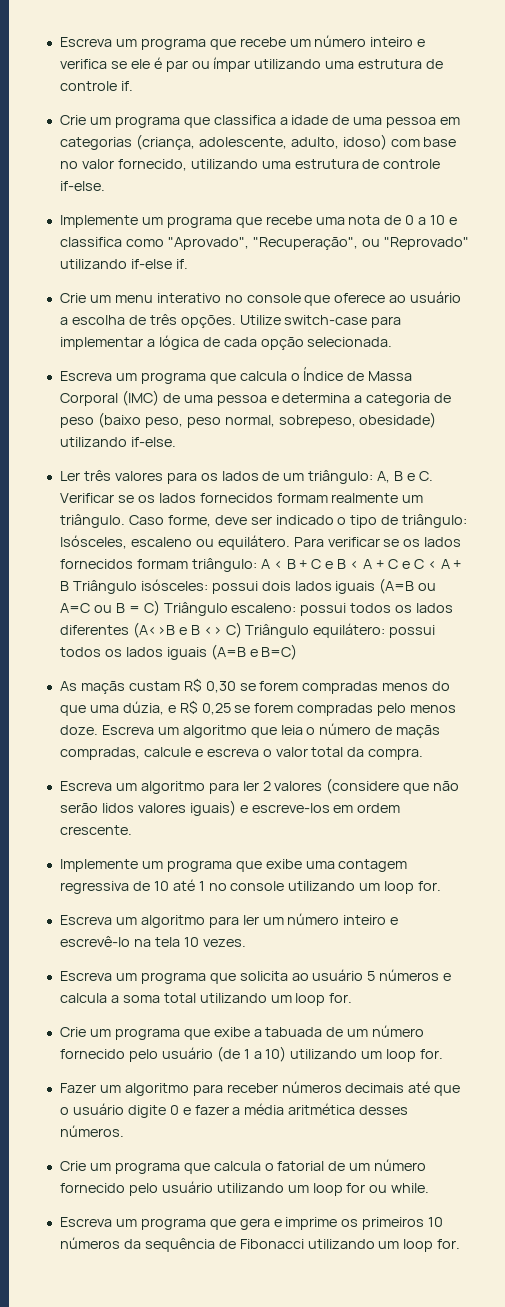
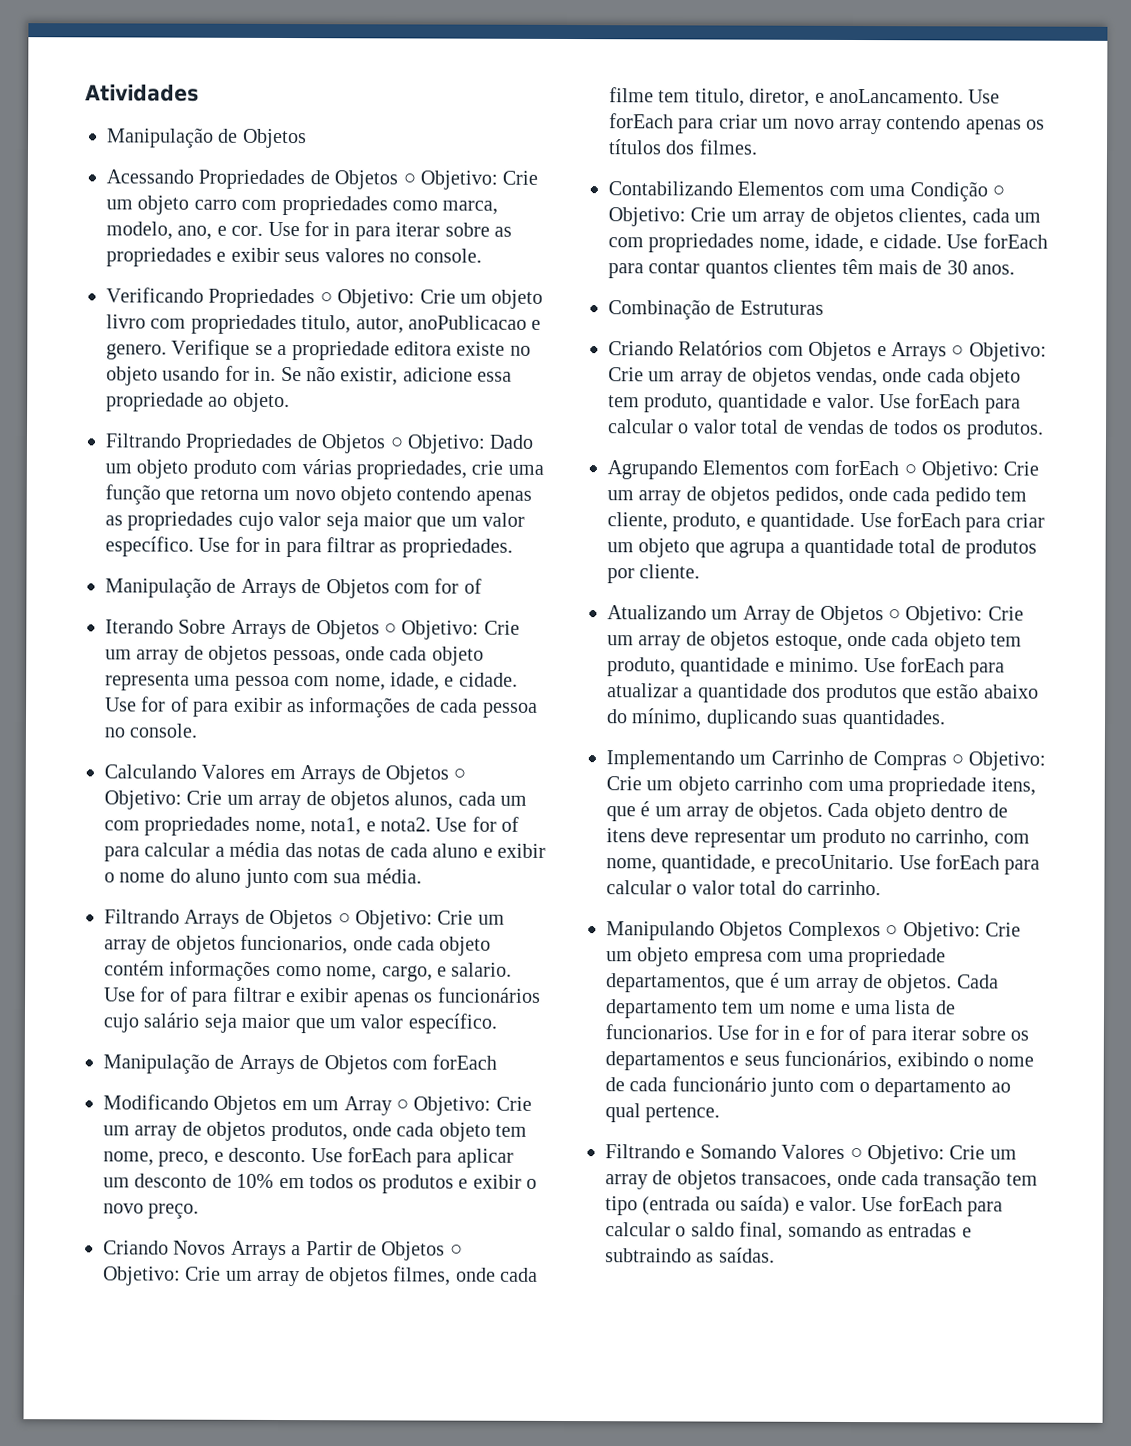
[59,35,426,50] [59,57,444,72] [59,81,133,91] [59,115,461,128] [59,134,457,150] [59,159,441,171] [59,181,105,191] [59,215,458,228] [59,237,469,250] [59,259,188,269] [59,291,462,306] [59,314,402,328] [59,335,393,350] [59,367,413,384] [59,390,452,406] [59,412,437,428] [59,437,176,447] [59,470,433,484] [59,493,424,503] [59,514,468,528] [59,535,462,550] [59,558,462,572] [59,578,437,594] [59,600,454,616] [59,622,436,638] [59,644,298,660] [59,678,451,694] [59,700,457,716] [59,723,441,738] [59,747,424,760] [59,778,460,794] [59,800,401,816] [59,825,132,835] [59,859,408,872] [59,879,442,894] [59,913,399,928] [59,936,246,947] [59,969,452,984] [59,993,353,1006] [59,1025,425,1040] [59,1046,444,1062] [59,1081,461,1096] [59,1103,409,1118] [59,1125,124,1137] [59,1159,427,1174] [59,1181,430,1196] [59,1217,444,1230] [59,1237,461,1252] Escreva um programa que recebe um número inteiro e verifica se ele é par ou ímpar utilizando uma estrutura de controle if. // Crie um programa que classifica a idade de uma pessoa em categorias (criança, adolescente, adulto, idoso) com base no valor fornecido, utilizando uma estrutura de controle if-else. // Implemente um programa que recebe uma nota de 0 a 10 e classifica como "Aprovado", "Recuperação", ou "Reprovado" utilizando if-else if. // Crie um menu interativo no console que oferece ao usuário a escolha de três opções. Utilize switch-case para implementar a lógica de cada opção selecionada. // Escreva um programa que calcula o Índice de Massa Corporal (IMC) de uma pessoa e determina a categoria de peso (baixo peso, peso normal, sobrepeso, obesidade) utilizando if-else. // Ler três valores para os lados de um triângulo: A, B e C. Verificar se os lados fornecidos formam realmente um triângulo. Caso forme, deve ser indicado o tipo de triângulo: Isósceles, escaleno ou equilátero. Para verificar se os lados fornecidos formam triângulo: A < B + C e B < A + C e C < A + B Triângulo isósceles: possui dois lados iguais (A=B ou A=C ou B = C) Triângulo escaleno: possui todos os lados diferentes (A<>B e B <> C) Triângulo equilátero: possui todos os lados iguais (A=B e B=C) // As maçãs custam R$ 0,30 se forem compradas menos do que uma dúzia, e R$ 0,25 se forem compradas pelo menos doze. Escreva um algoritmo que leia o número de maçãs compradas, calcule e escreva o valor total da compra. // Escreva um algoritmo para ler 2 valores (considere que não serão lidos valores iguais) e escreve-los em ordem crescente. // Implemente um programa que exibe uma contagem regressiva de 10 até 1 no console utilizando um loop for. // Escreva um algoritmo para ler um número inteiro e escrevê-lo na tela 10 vezes. // Escreva um programa que solicita ao usuário 5 números e calcula a soma total utilizando um loop for. // Crie um programa que exibe a tabuada de um número fornecido pelo usuário (de 1 a 10) utilizando um loop for. // Fazer um algoritmo para receber números decimais até que o usuário digite 0 e fazer a média aritmética desses números. // Crie um programa que calcula o fatorial de um número fornecido pelo usuário utilizando um loop for ou while. // Escreva um programa que gera e imprime os primeiros 10 números da sequência de Fibonacci utilizando um loop for. -> [85,84,199,102] [107,127,307,149] [106,169,539,190] [106,195,499,216] [106,221,512,242] [106,247,483,267] [106,287,544,309] [106,314,542,335] [106,339,531,361] [106,365,513,386] [106,392,290,413] [105,433,535,454] [105,459,544,480] [105,484,532,506] [105,511,526,532] [105,536,513,558] [105,577,482,599] [105,619,520,640] [105,645,484,666] [105,672,518,692] [105,696,538,718] [104,723,198,738] [104,764,467,785] [104,790,528,811] [104,816,520,836] [104,841,546,862] [104,868,422,889] [104,909,505,930] [104,934,492,956] [104,960,513,982] [104,986,541,1008] [103,1012,497,1034] [103,1053,498,1075] [103,1094,532,1116] [103,1121,528,1142] [103,1147,514,1168] [103,1173,537,1194] [103,1203,200,1219] [103,1240,463,1261] [103,1266,539,1287] [609,87,1001,107] [609,113,1046,135] [608,139,758,155] [608,181,1005,202] [608,207,1042,228] [608,233,1048,253] [608,258,1016,279] [608,299,824,320] [608,340,1047,362] [608,367,1022,388] [608,393,1021,414] [608,419,1044,440] [607,459,1040,481] [607,486,1028,507] [607,512,1045,533] [607,538,1038,559] [607,564,701,584] [607,605,1024,626] [607,631,1023,652] [607,657,1006,678] [607,683,1039,704] [606,708,946,730] [606,750,1047,771] [606,776,1036,797] [606,801,1008,823] [606,828,1030,849] [606,854,1041,875] [606,880,881,896] [606,921,1021,942] [606,947,946,968] [606,972,999,994] [605,999,956,1019] [605,1024,1029,1046] [605,1050,1035,1071] [605,1076,1011,1098] [605,1103,721,1123] [605,1144,1017,1165] [605,1170,1038,1191] [605,1195,1004,1217] [605,1221,972,1241] [605,1247,775,1263] Atividades // Manipulação de Objetos // Acessando Propriedades de Objetos ○ Objetivo: Crie um objeto carro com propriedades como marca, modelo, ano, e cor. Use for in para iterar sobre as propriedades e exibir seus valores no console. // Verificando Propriedades ○ Objetivo: Crie um objeto livro com propriedades titulo, autor, anoPublicacao e genero. Verifique se a propriedade editora existe no objeto usando for in. Se não existir, adicione essa propriedade ao objeto. // Filtrando Propriedades de Objetos ○ Objetivo: Dado um objeto produto com várias propriedades, crie uma função que retorna um novo objeto contendo apenas as propriedades cujo valor seja maior que um valor específico. Use for in para filtrar as propriedades. // Manipulação de Arrays de Objetos com for of // Iterando Sobre Arrays de Objetos ○ Objetivo: Crie um array de objetos pessoas, onde cada objeto representa uma pessoa com nome, idade, e cidade. Use for of para exibir as informações de cada pessoa no console. // Calculando Valores em Arrays de Objetos ○ Objetivo: Crie um array de objetos alunos, cada um com propriedades nome, nota1, e nota2. Use for of para calcular a média das notas de cada aluno e exibir o nome do aluno junto com sua média. // Filtrando Arrays de Objetos ○ Objetivo: Crie um array de objetos funcionarios, onde cada objeto contém informações como nome, cargo, e salario. Use for of para filtrar e exibir apenas os funcionários cujo salário seja maior que um valor específico. // Manipulação de Arrays de Objetos com forEach // Modificando Objetos em um Array ○ Objetivo: Crie um array de objetos produtos, onde cada objeto tem nome, preco, e desconto. Use forEach para aplicar um desconto de 10% em todos os produtos e exibir o novo preço. // Criando Novos Arrays a Partir de Objetos ○ Objetivo: Crie um array de objetos filmes, onde cada filme tem titulo, diretor, e anoLancamento. Use forEach para criar um novo array contendo apenas os títulos dos filmes. // Contabilizando Elementos com uma Condição ○ Objetivo: Crie um array de objetos clientes, cada um com propriedades nome, idade, e cidade. Use forEach para contar quantos clientes têm mais de 30 anos. // Combinação de Estruturas // Criando Relatórios com Objetos e Arrays ○ Objetivo: Crie um array de objetos vendas, onde cada objeto tem produto, quantidade e valor. Use forEach para calcular o valor total de vendas de todos os produtos. // Agrupando Elementos com forEach ○ Objetivo: Crie um array de objetos pedidos, onde cada pedido tem cliente, produto, e quantidade. Use forEach para criar um objeto que agrupa a quantidade total de produtos por cliente. // Atualizando um Array de Objetos ○ Objetivo: Crie um array de objetos estoque, onde cada objeto tem produto, quantidade e minimo. Use forEach para atualizar a quantidade dos produtos que estão abaixo do mínimo, duplicando suas quantidades. // Implementando um Carrinho de Compras ○ Objetivo: Crie um objeto carrinho com uma propriedade itens, que é um array de objetos. Cada objeto dentro de itens deve representar um produto no carrinho, com nome, quantidade, e precoUnitario. Use forEach para calcular o valor total do carrinho. // Manipulando Objetos Complexos ○ Objetivo: Crie um objeto empresa com uma propriedade departamentos, que é um array de objetos. Cada departamento tem um nome e uma lista de funcionarios. Use for in e for of para iterar sobre os departamentos e seus funcionários, exibindo o nome de cada funcionário junto com o departamento ao qual pertence. // Filtrando e Somando Valores ○ Objetivo: Crie um array de objetos transacoes, onde cada transação tem tipo (entrada ou saída) e valor. Use forEach para calcular o saldo final, somando as entradas e subtraindo as saídas.

